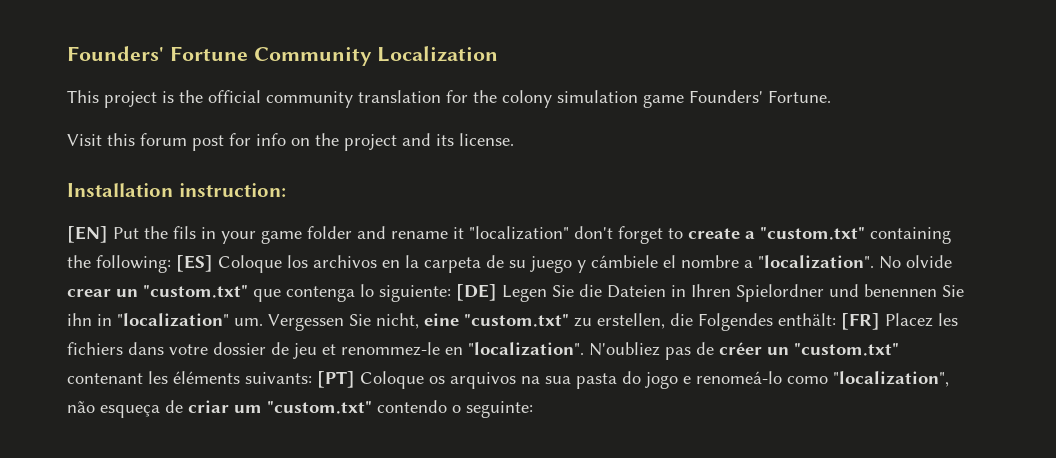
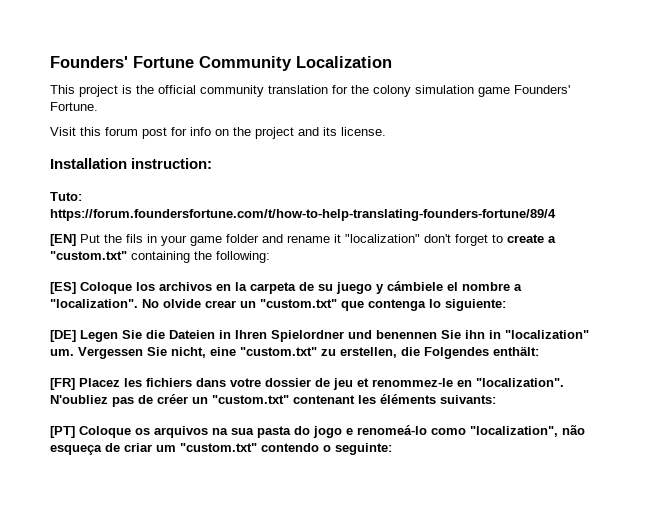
(286, 190) none -> [50,192,82,201] [50,209,556,221] // Tuto: https://forum.foundersfortune.com/t/how-to-help-translating-founders-fortune/89/4
(171, 264) none -> (270, 257) //
(451, 293) none -> (506, 305) //
(836, 319) none -> (539, 351) //
(312, 378) none -> (496, 399) //

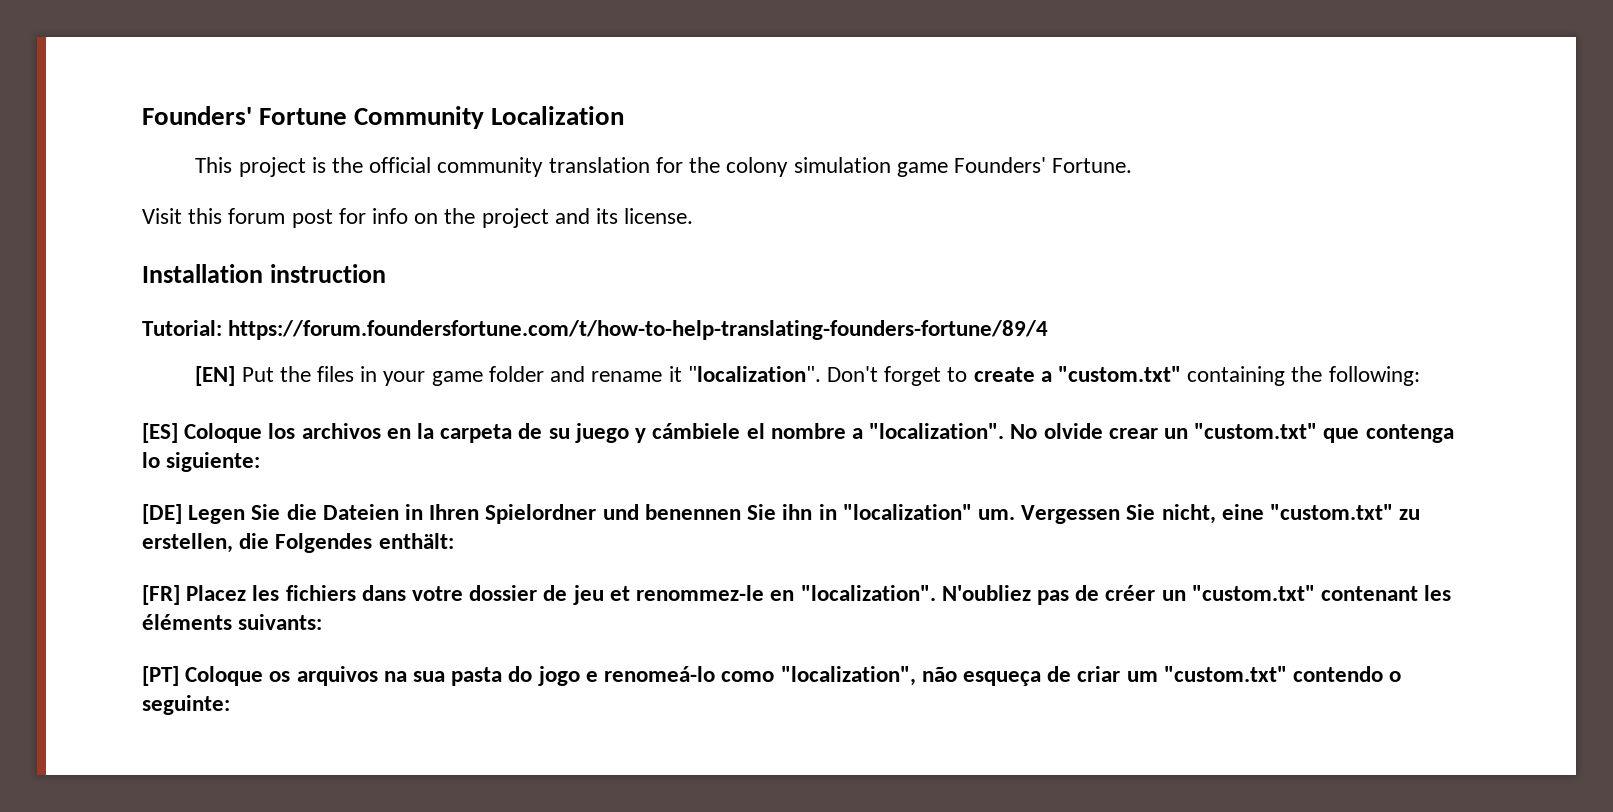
[131,158,213,169] [50,192,82,201] instruction: // Tuto: -> [269,264,386,283] [142,320,222,336] instruction // Tutorial:
[126,234,143,243] fils -> [317,366,355,382] files
[345,234,451,243] "localization" don't -> [687,366,878,382] "localization". Don't

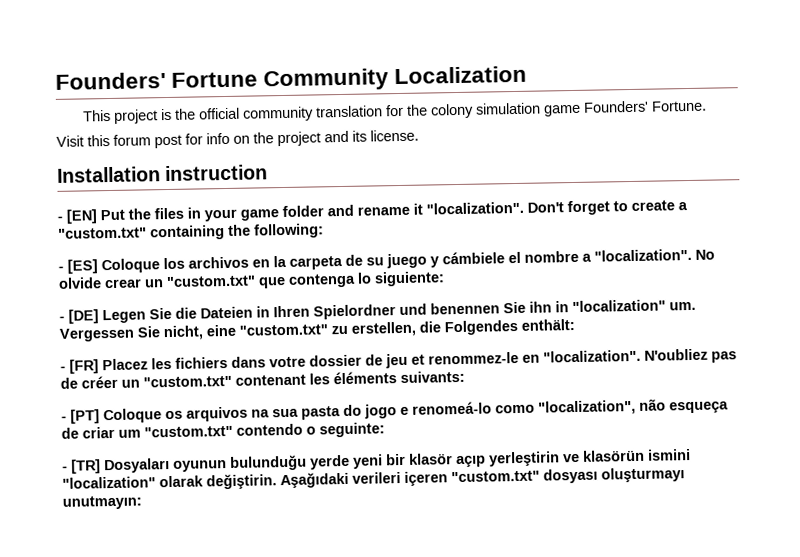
[142,320,1049,340] Tutorial: https://forum.foundersfortune.com/t/how-to-help-translating-founders-fortune/89/4 // -> [57,215,63,221] -
(1420, 376) none -> [58,265,64,271] -
(261, 462) none -> [59,315,65,321] -
(454, 541) none -> [60,365,66,371] -
(323, 622) none -> [61,415,67,421] -
(230, 705) none -> [62,449,691,474] [62,467,685,490] [62,495,142,510] // - [TR] Dosyaları oyunun bulunduğu yerde yeni bir klasör açıp yerleştirin ve klasörün ismini "localization" olarak değiştirin. Aşağıdaki verileri içeren "custom.txt" dosyası oluşturmayı unutmayın:

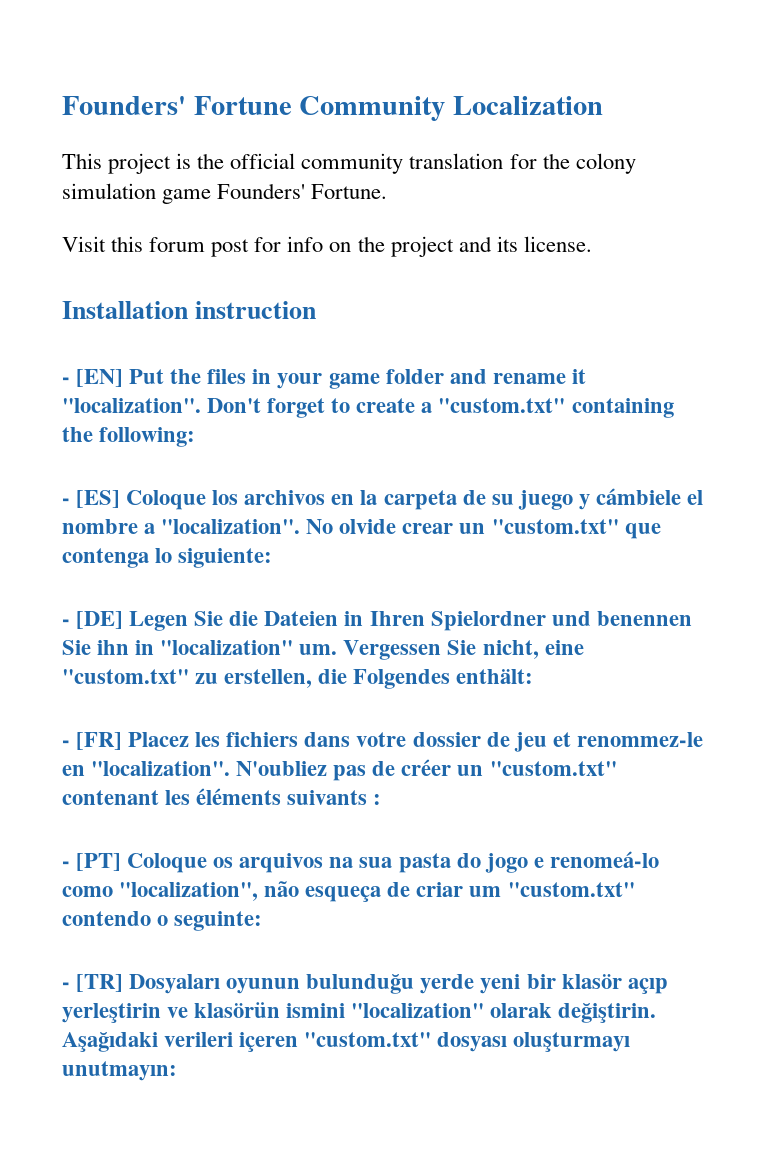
[400,370,465,384] suivants: -> [287,790,382,805] suivants :

